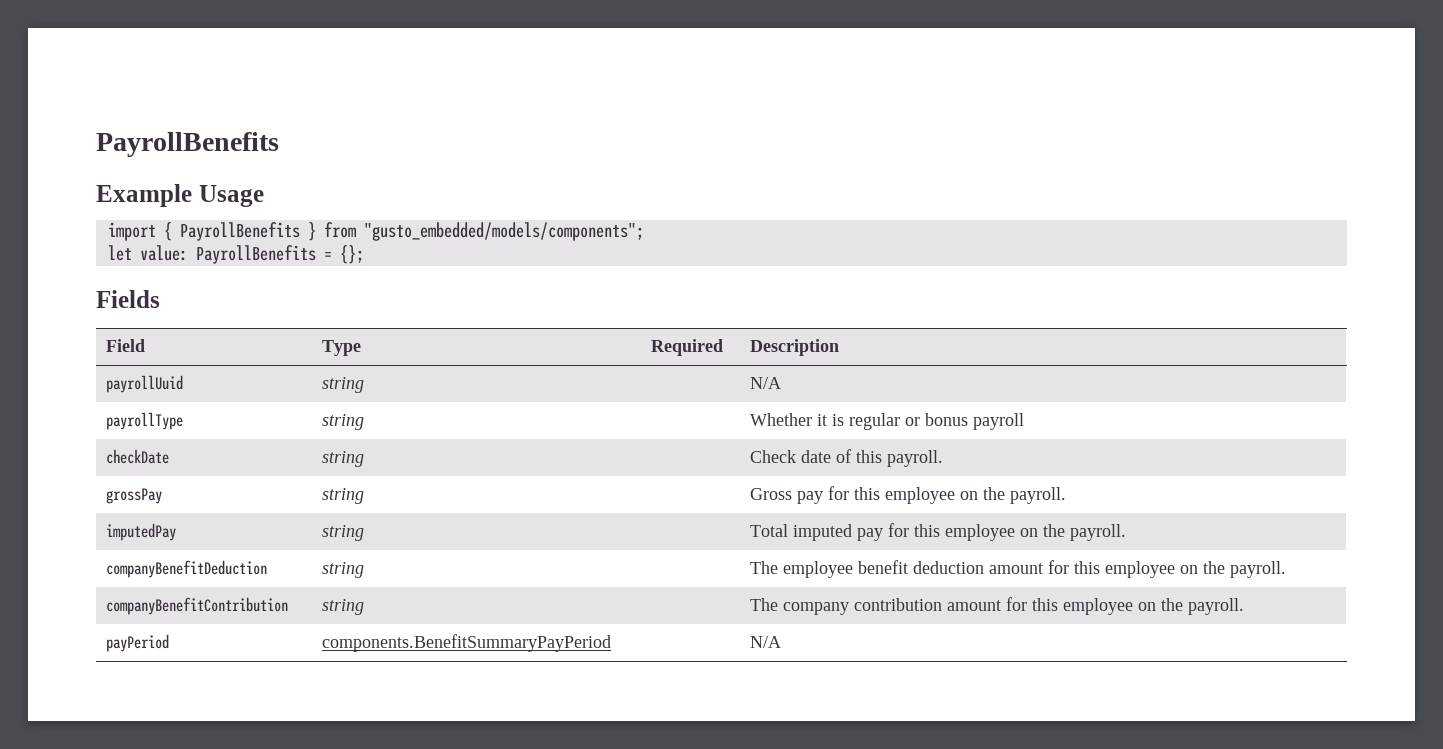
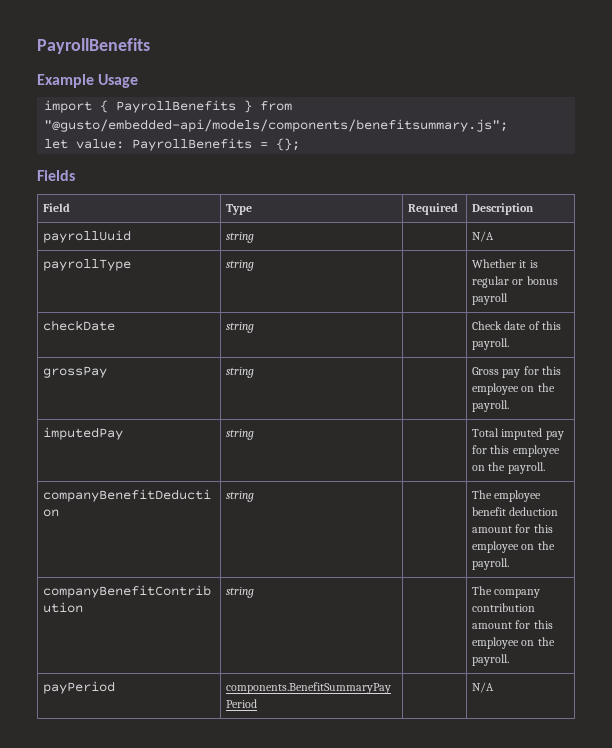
[364,222,644,241] "gusto_embedded/models/components"; -> [44,119,509,132] "@gusto/embedded-api/models/components/benefitsummary.js";

